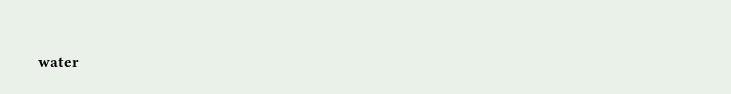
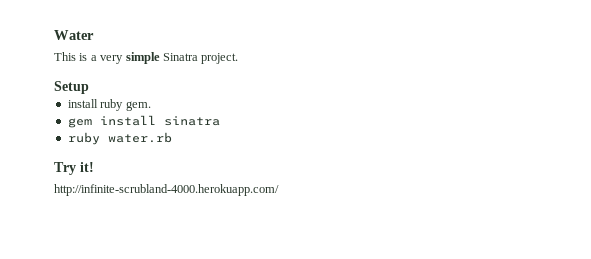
[38,57,79,67] water -> [54,30,94,40] [54,52,239,64] [54,81,89,94] [67,99,151,111] [67,115,220,128] [67,132,172,145] [54,162,94,175] [54,184,279,196] Water // This is a very simple Sinatra project. // Setup // install ruby gem. // gem install sinatra // ruby water.rb // Try it! // http://infinite-scrubland-4000.herokuapp.com/

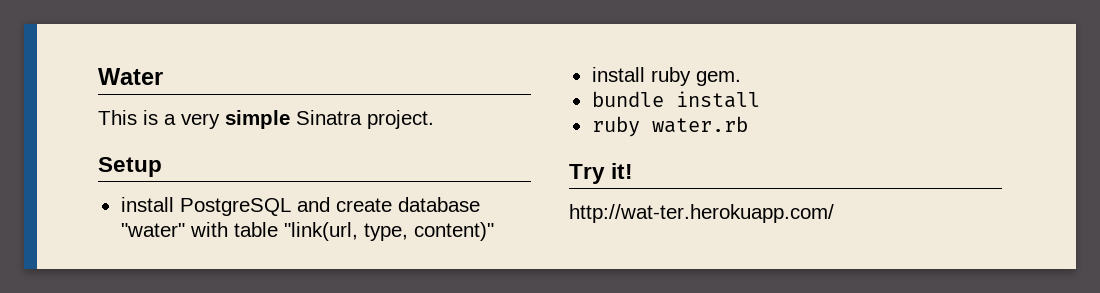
(89, 87) none -> [120,197,480,216] [120,222,494,241] // install PostgreSQL and create database "water" with table "link(url, type, content)"
[67,115,220,128] gem install sinatra -> [591,91,760,108] bundle install
[54,184,279,196] http://infinite-scrubland-4000.herokuapp.com/ -> [569,204,834,223] http://wat-ter.herokuapp.com/

